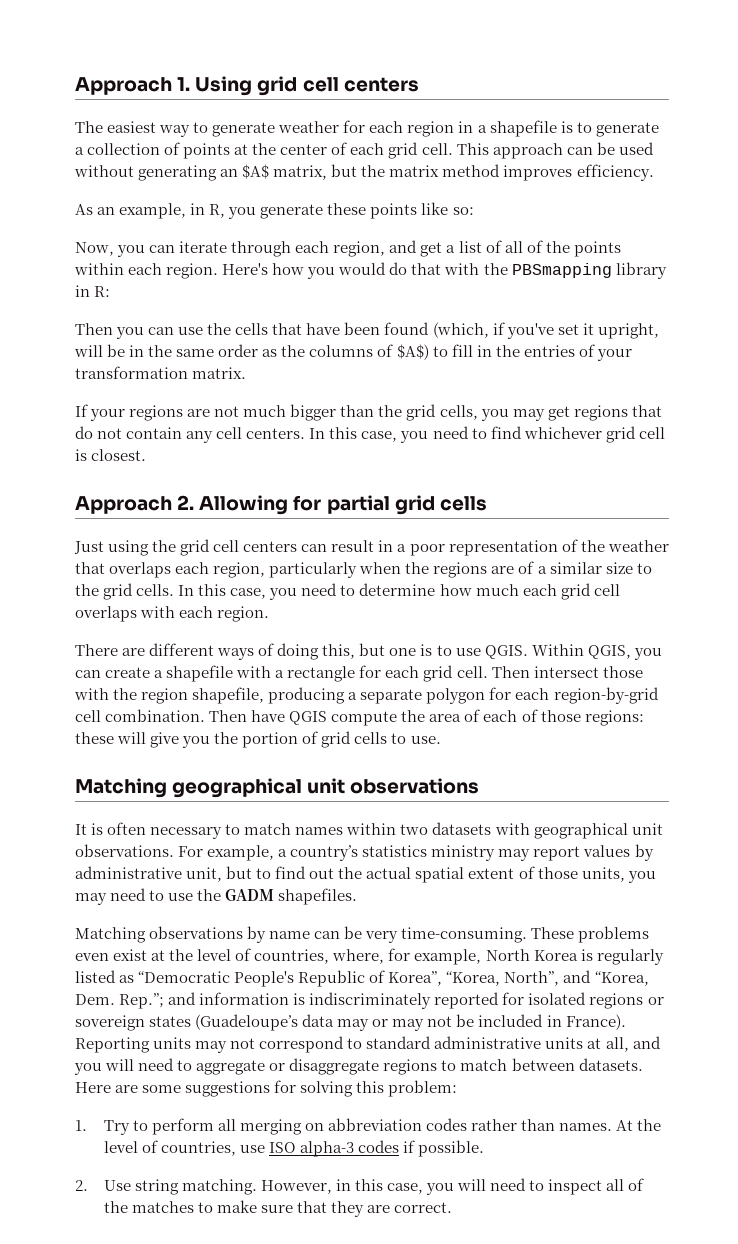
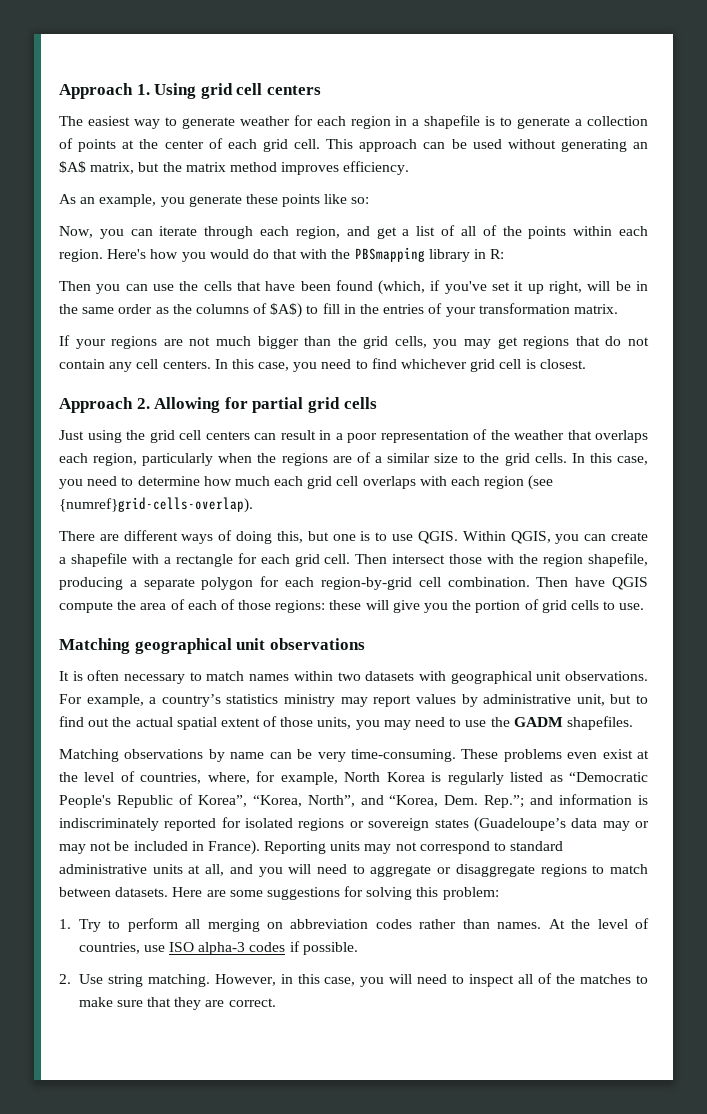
[190,203,226,218] in R, -> (157, 200) none
[597,323,659,339] upright, -> [527,281,583,294] up right,
[217,606,270,622] region. -> [484,475,554,490] [59,497,253,513] region (see {numref}grid-cells-overlap).

